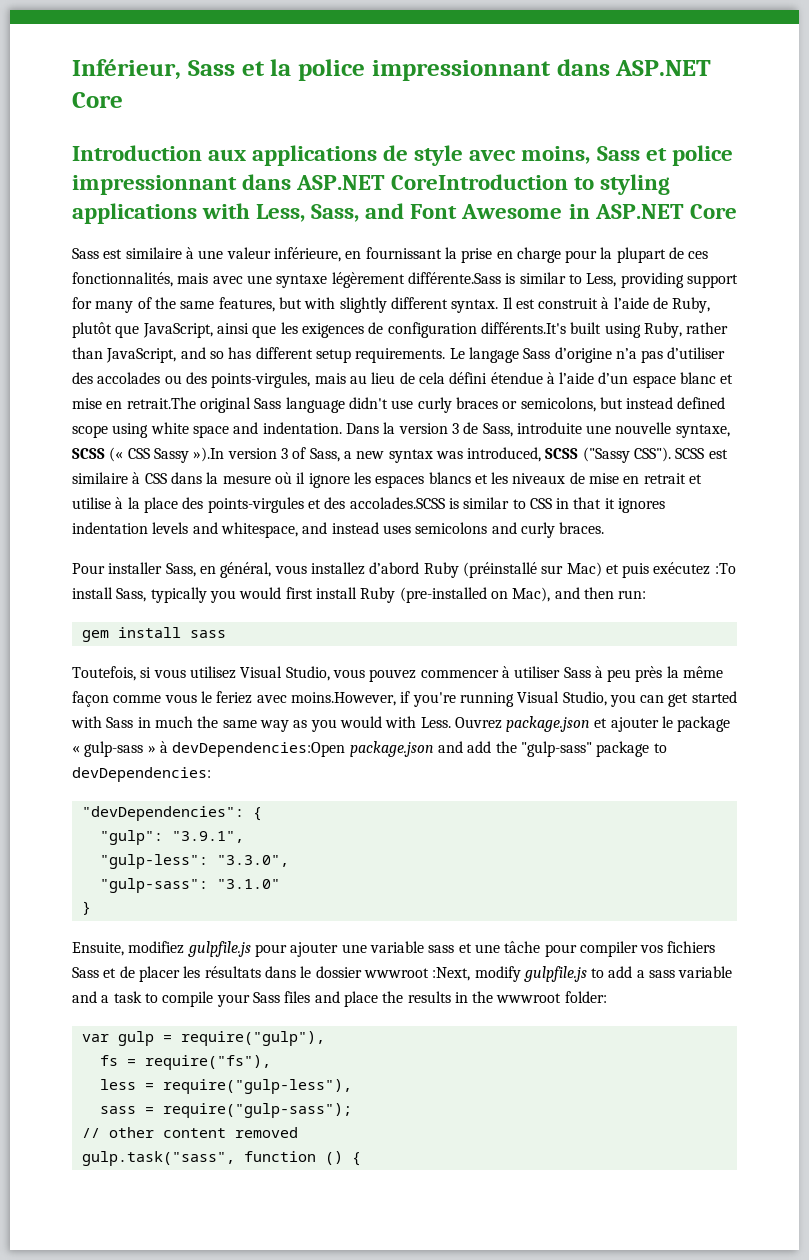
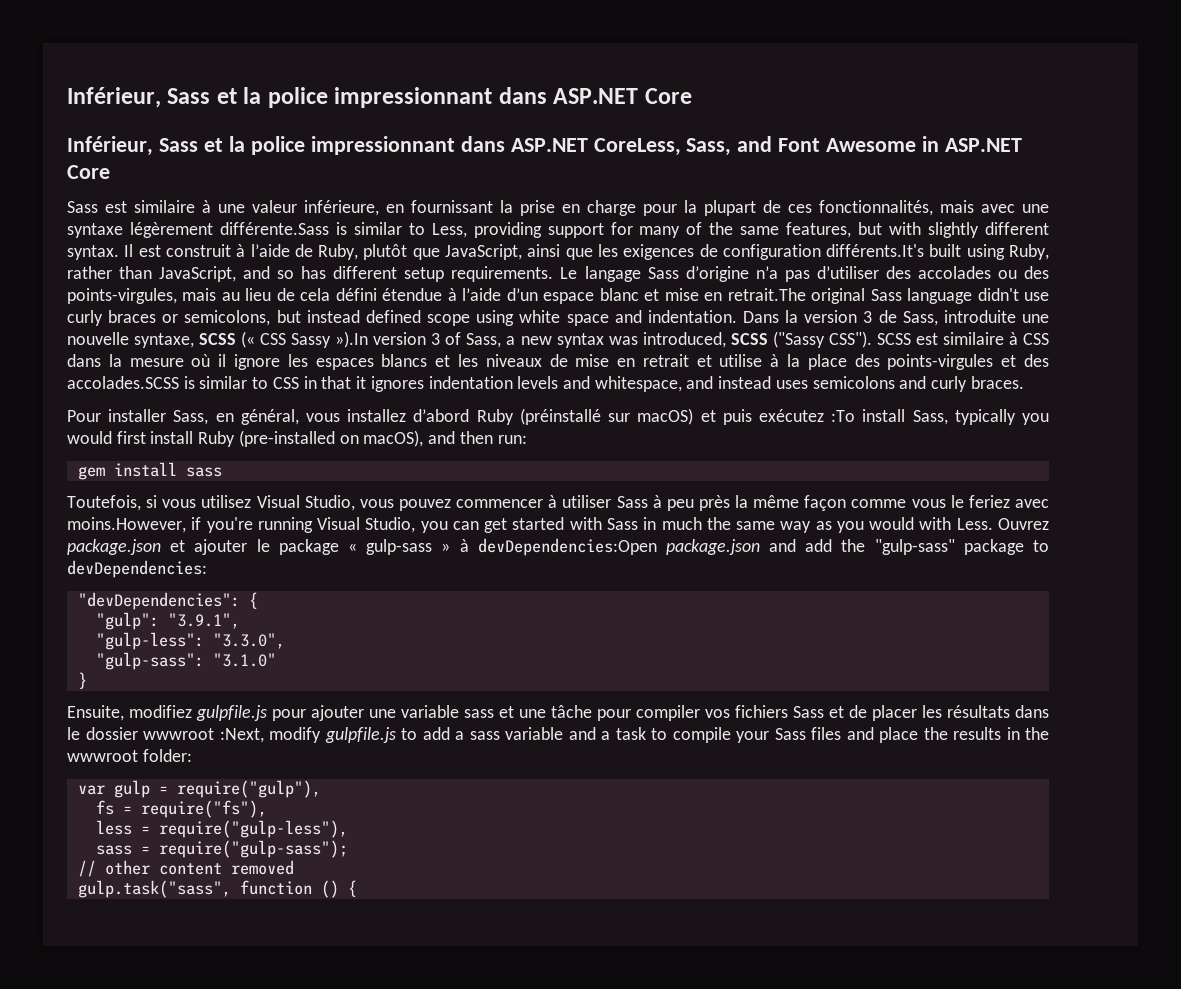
[72,145,733,166] [72,174,671,195] [72,203,306,224] Introduction aux applications de style avec moins, Sass et police impressionnant dans ASP.NET CoreIntroduction to styling applications with Less, -> [67,136,681,156] Inférieur, Sass et la police impressionnant dans ASP.NET CoreLess,
[566,562,602,577] Mac) -> [637,408,694,425] macOS)
[512,587,551,602] Mac), -> [363,430,424,447] macOS),

